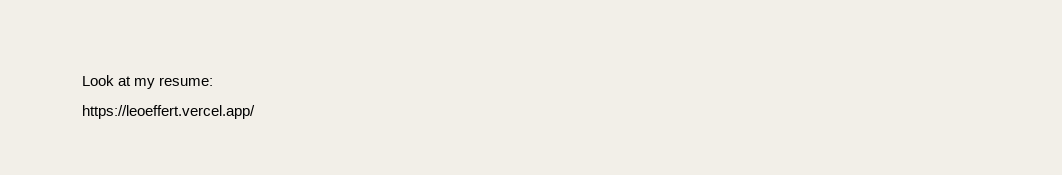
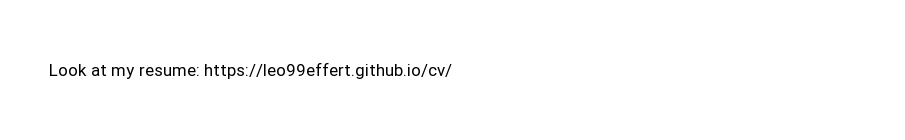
[82,105,255,119] // https://leoeffert.vercel.app/ -> [204,62,453,79] https://leo99effert.github.io/cv/

